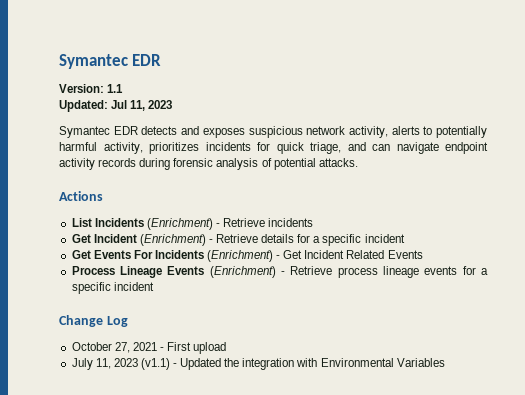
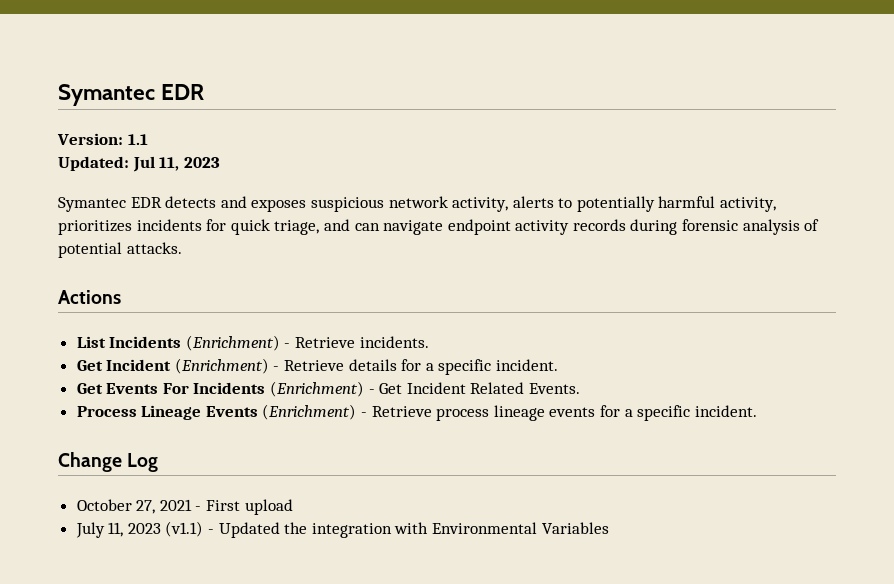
[268,218,314,227] incidents -> [359,336,429,348] incidents.
[364,234,405,243] incident -> [496,359,559,371] incident.
[387,250,423,259] Events -> [529,383,581,394] Events.
[113,282,154,291] incident -> [694,405,757,417] incident.

